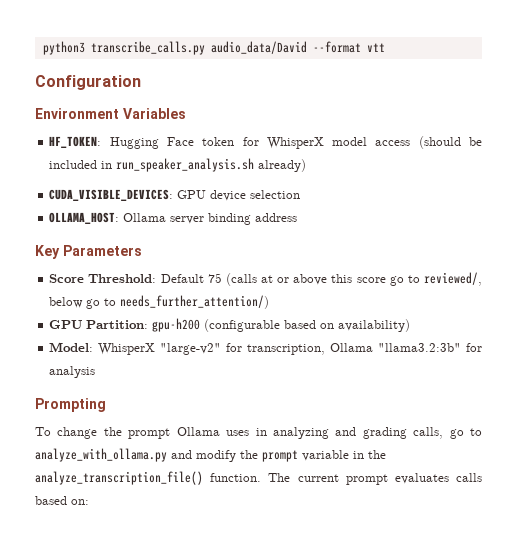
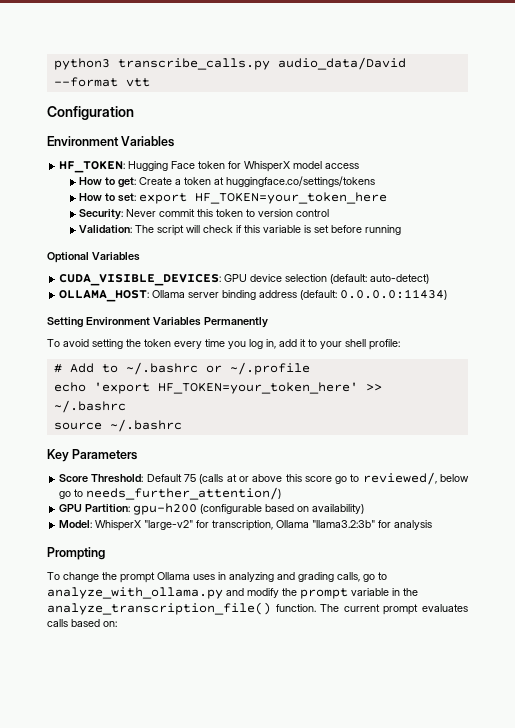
[418,136,483,149] [49,158,307,172] (should be included in run_speaker_analysis.sh already) -> [79,176,376,188] [79,192,388,204] [79,209,330,220] [79,225,402,236] [47,252,140,263] // How to get: Create a token at huggingface.co/settings/tokens // How to set: export HF_TOKEN=your_token_here // Security: Never commit this token to version control // Validation: The script will check if this variable is set before running // Optional Variables
(301, 194) none -> [330,274,430,284] (default: auto-detect)
(298, 217) none -> [300,289,448,300] [47,317,268,328] [47,339,400,350] [53,362,310,375] [53,382,382,394] [53,400,126,413] [53,419,182,432] (default: 0.0.0.0:11434) // Setting Environment Variables Permanently // To avoid setting the token every time you log in, add it to your shell profile: // # Add to ~/.bashrc or ~/.profile // echo 'export HF_TOKEN=your_token_here' >> ~/.bashrc // source ~/.bashrc

